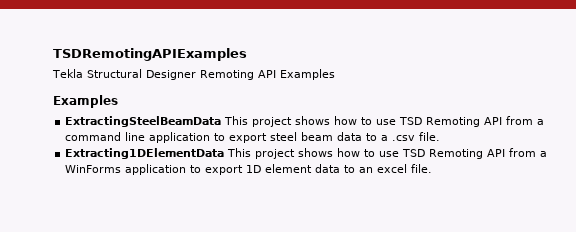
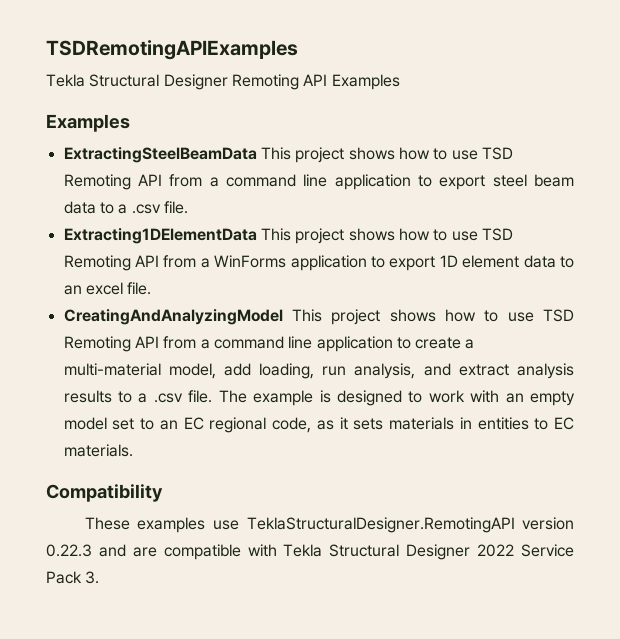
(433, 168) none -> [63,309,574,325] [63,336,475,352] [63,363,574,379] [63,390,575,406] [63,417,574,433] [63,444,133,457] [46,484,163,502] [84,517,574,533] [46,544,575,560] [46,571,100,584] // CreatingAndAnalyzingModel This project shows how to use TSD Remoting API from a command line application to create a multi-material model, add loading, run analysis, and extract analysis results to a .csv file. The example is designed to work with an empty model set to an EC regional code, as it sets materials in entities to EC materials. // Compatibility // These examples use TeklaStructuralDesigner.RemotingAPI version 0.22.3 and are compatible with Tekla Structural Designer 2022 Service Pack 3.

